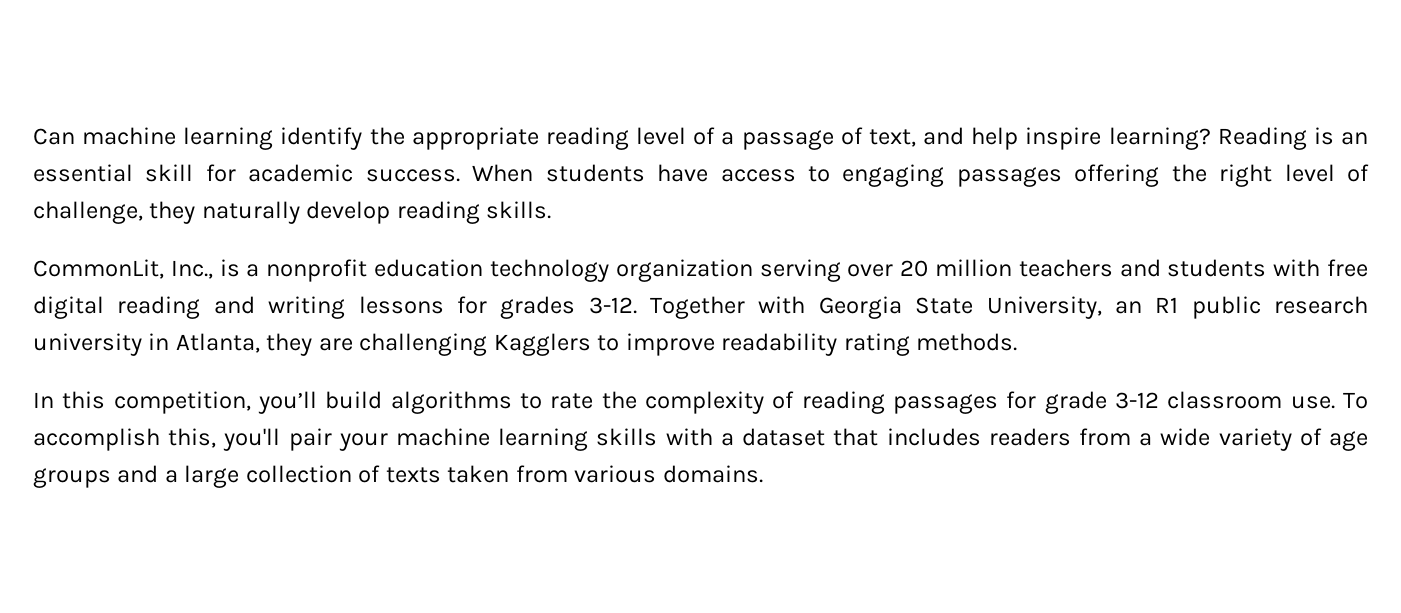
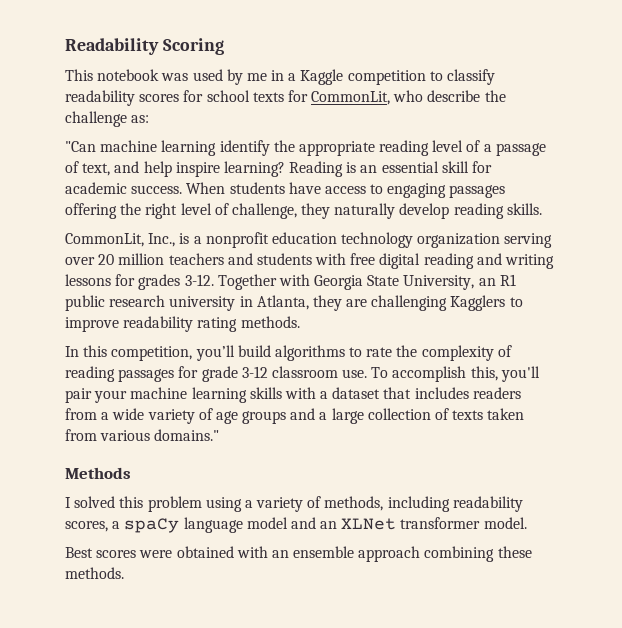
[33,128,75,145] Can -> [65,38,224,55] [65,69,496,85] [65,90,506,106] [65,111,150,127] [65,141,96,152] Readability Scoring // This notebook was used by me in a Kaggle competition to classify readability scores for school texts for CommonLit, who describe the challenge as: // "Can
[662,465,763,483] domains. -> [154,429,220,441] [65,467,131,479] [65,496,523,512] [65,517,527,533] [65,546,532,562] [65,567,124,579] domains." // Methods // I solved this problem using a variety of methods, including readability scores, a spaCy language model and an XLNet transformer model. // Best scores were obtained with an ensemble approach combining these methods.

